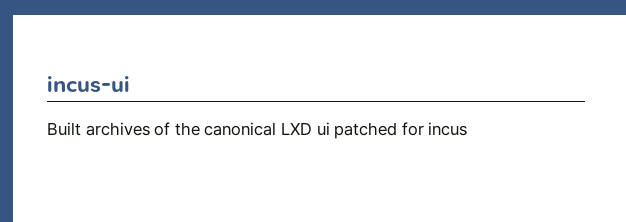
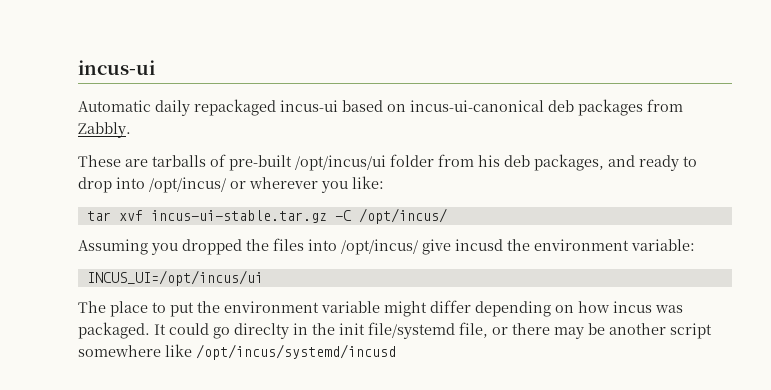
[47,122,468,139] Built archives of the canonical LXD ui patched for incus -> [78,99,683,116] [78,122,131,138] [78,154,697,171] [78,176,384,193] [86,208,447,224] [78,238,695,255] [86,270,263,286] [78,300,683,317] [78,322,712,339] [78,344,396,360] Automatic daily repackaged incus-ui based on incus-ui-canonical deb packages from Zabbly. // These are tarballs of pre-built /opt/incus/ui folder from his deb packages, and ready to drop into /opt/incus/ or wherever you like: // tar xvf incus-ui-stable.tar.gz -C /opt/incus/ // Assuming you dropped the files into /opt/incus/ give incusd the environment variable: // INCUS_UI=/opt/incus/ui // The place to put the environment variable might differ depending on how incus was packaged. It could go direclty in the init file/systemd file, or there may be another script somewhere like /opt/incus/systemd/incusd

